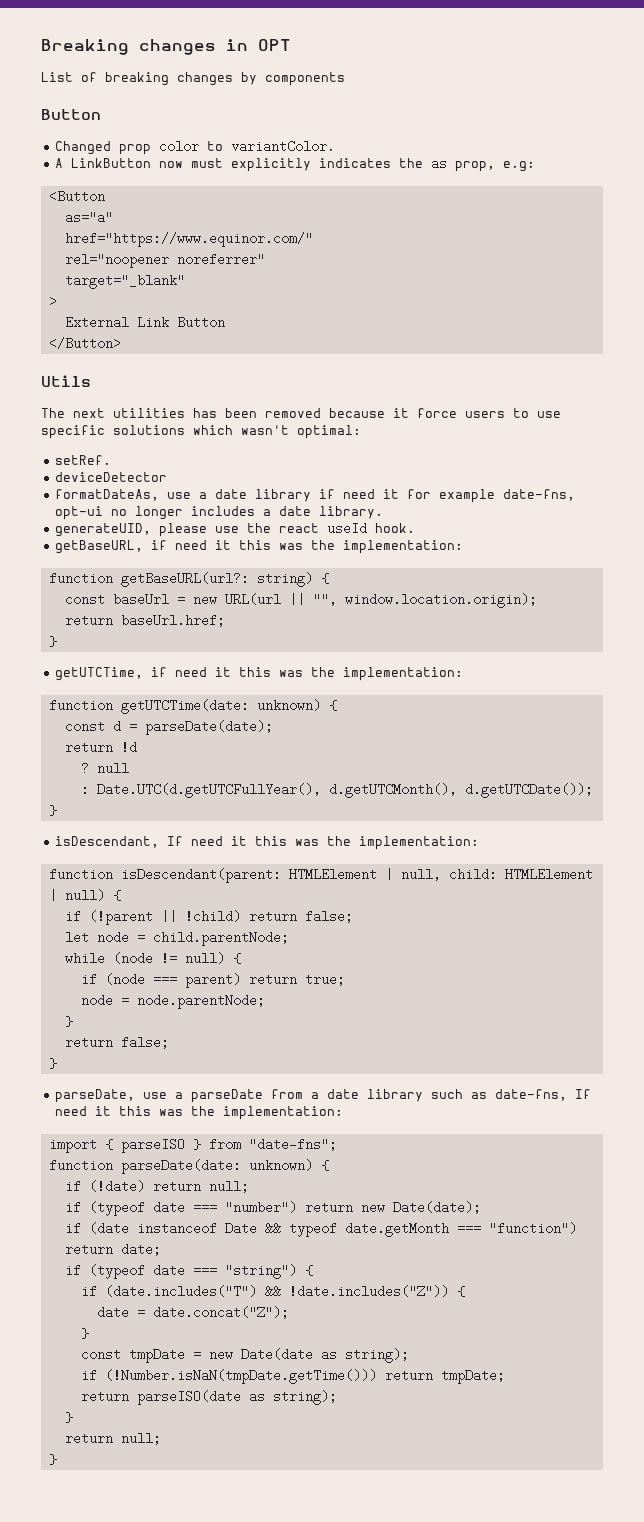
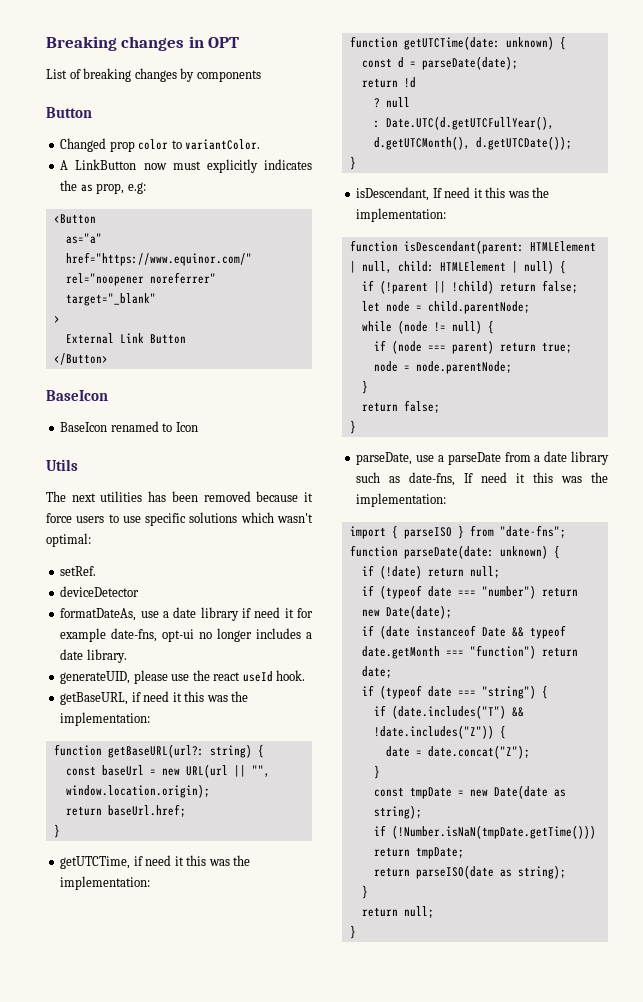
(121, 343) none -> [46,390,108,401] [60,421,198,432] // BaseIcon // BaseIcon renamed to Icon

